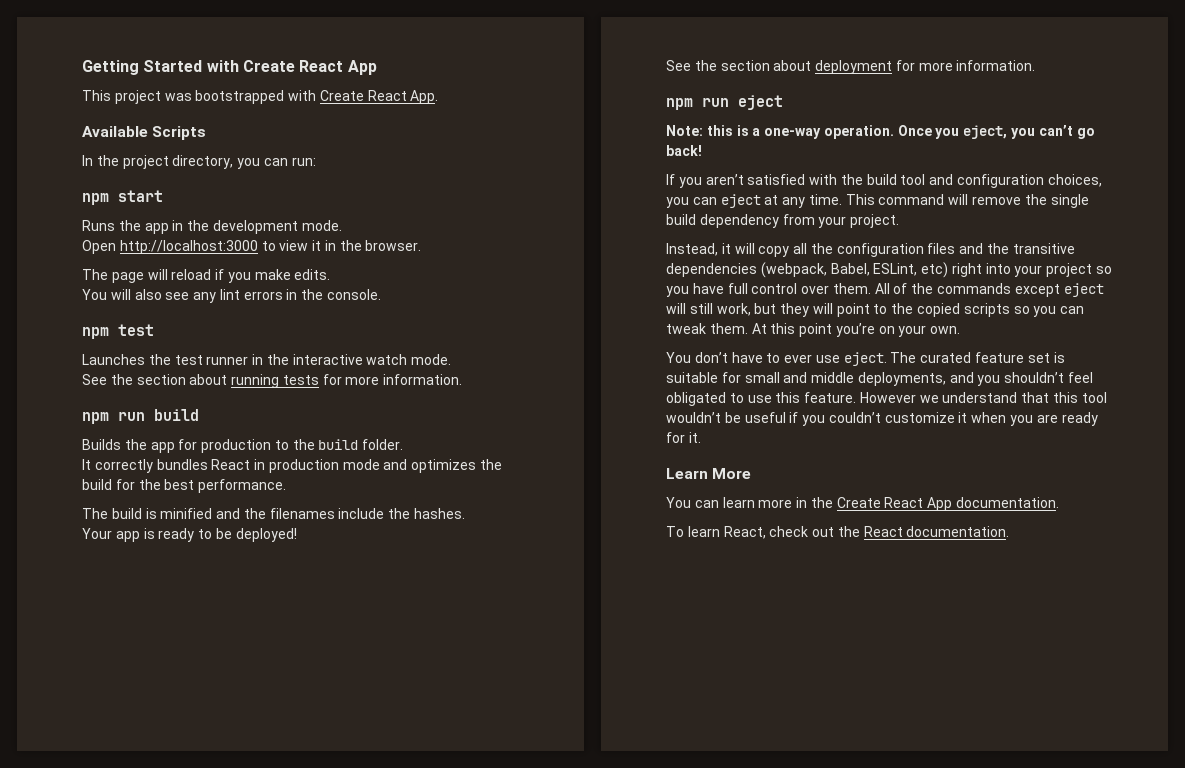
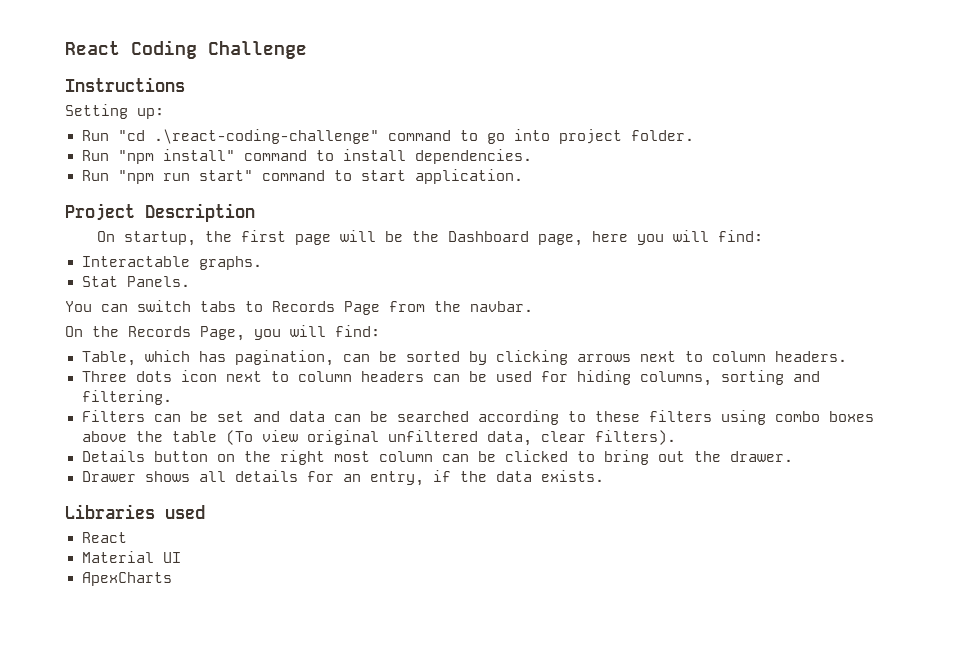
[82,60,377,75] [82,90,439,104] [82,126,207,140] [82,155,316,169] [82,190,163,205] [82,220,342,234] [82,240,422,254] [82,269,331,283] [82,289,382,303] [82,324,154,339] [82,354,452,365] [82,374,463,388] [82,409,199,424] [82,439,404,453] [82,459,503,473] [82,479,287,493] [82,508,466,519] [82,528,297,542] [666,60,1036,74] [666,95,783,110] [666,125,1095,139] [666,145,702,156] [666,174,1102,188] [666,194,1089,208] [666,214,900,228] [666,243,1075,257] [666,262,1113,278] [666,283,1104,297] [666,303,1085,317] [666,323,961,337] [666,352,1065,366] [666,372,1094,386] [666,392,1107,406] [666,412,1098,426] [666,432,701,443] [666,468,752,479] [666,497,1060,511] [666,526,1010,539] Getting Started with Create React App // This project was bootstrapped with Create React App. // Available Scripts // In the project directory, you can run: // npm start // Runs the app in the development mode. // Open http://localhost:3000 to view it in the browser. // The page will reload if you make edits. // You will also see any lint errors in the console. // npm test // Launches the test runner in the interactive watch mode. // See the section about running tests for more information. // npm run build // Builds the app for production to the build folder. // It correctly bundles React in production mode and optimizes the build for the best performance. // The build is minified and the filenames include the hashes. // Your app is ready to be deployed! // See the section about deployment for more information. // npm run eject // Note: this is a one-way operation. Once you eject, you can’t go back! // If you aren’t satisfied with the build tool and configuration choices, you can eject at any time. This command will remove the single build dependency from your project. // Instead, it will copy all the configuration files and the transitive dependencies (webpack, Babel, ESLint, etc) right into your project so you have full control over them. All of the commands except eject will still work, but they will point to the copied scripts so you can tweak them. At this point you’re on your own. // You don’t have to ever use eject. The curated feature set is suitable for small and middle deployments, and you shouldn’t feel obligated to use this feature. However we understand that this tool wouldn’t be useful if you couldn’t customize it when you are ready for it. // Learn More // You can learn more in the Create React App documentation. // To learn React, check out the React documentation. -> [65,40,307,59] [65,77,185,92] [65,104,164,119] [81,129,694,144] [81,149,532,164] [81,169,523,184] [65,203,255,222] [96,230,763,246] [81,256,262,270] [81,276,190,287] [65,300,533,315] [65,325,380,341] [81,350,847,366] [81,370,820,386] [81,390,172,405] [81,410,874,425] [81,430,676,446] [81,450,793,465] [81,470,604,486] [65,504,205,519] [81,532,127,543] [81,551,181,563] [81,572,172,586] React Coding Challenge // Instructions // Setting up: // Run "cd .\react-coding-challenge" command to go into project folder. // Run "npm install" command to install dependencies. // Run "npm run start" command to start application. // Project Description // On startup, the first page will be the Dashboard page, here you will find: // Interactable graphs. // Stat Panels. // You can switch tabs to Records Page from the navbar. // On the Records Page, you will find: // Table, which has pagination, can be sorted by clicking arrows next to column headers. // Three dots icon next to column headers can be used for hiding columns, sorting and filtering. // Filters can be set and data can be searched according to these filters using combo boxes above the table (To view original unfiltered data, clear filters). // Details button on the right most column can be clicked to bring out the drawer. // Drawer shows all details for an entry, if the data exists. // Libraries used // React // Material UI // ApexCharts

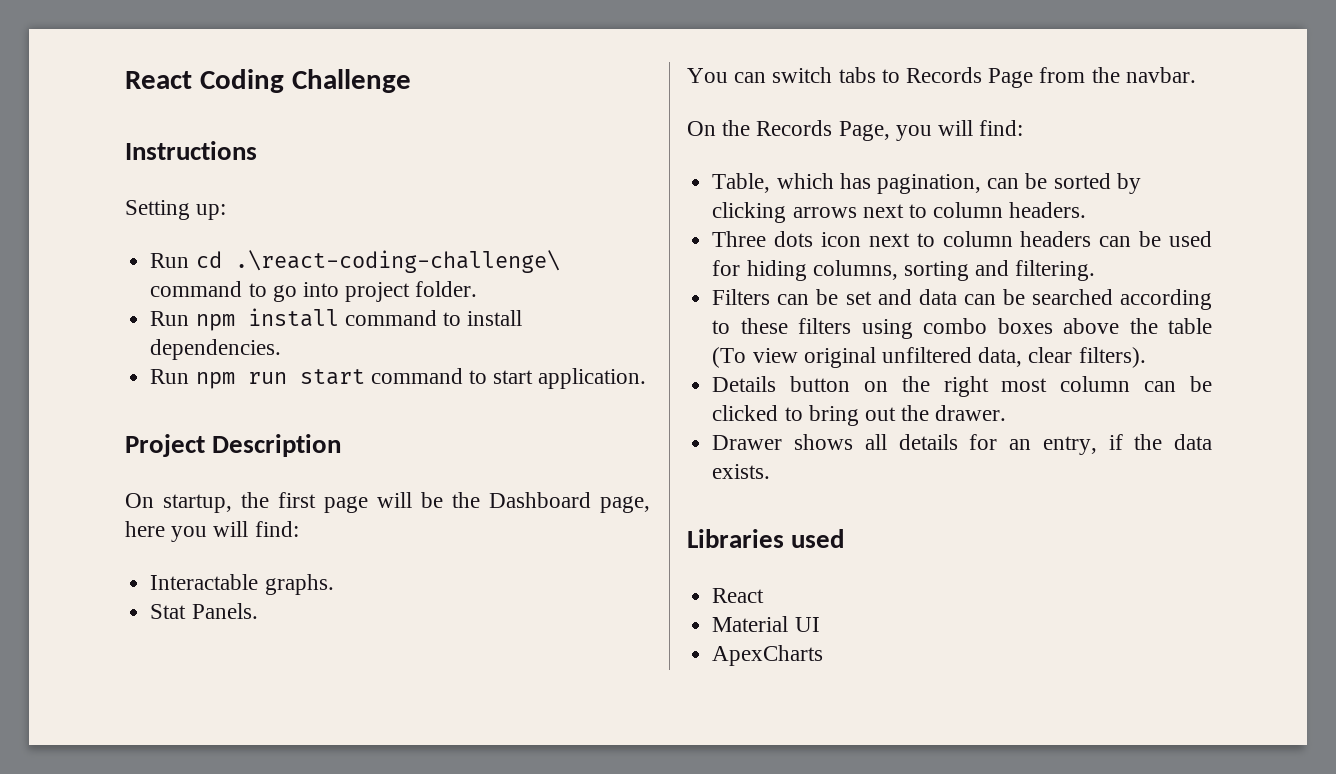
[117,129,379,144] "cd .\react-coding-challenge" -> [195,250,560,273] cd .\react-coding-challenge\
[117,149,235,164] "npm install" -> [195,308,339,331] npm install
[117,170,253,184] "npm run start" -> [195,369,365,389] npm run start

